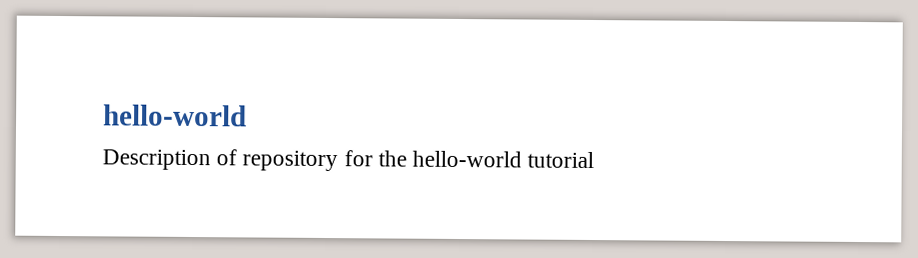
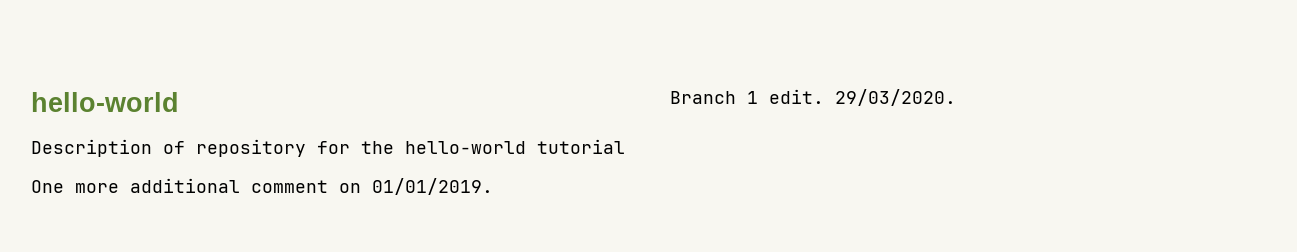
(595, 160) none -> [31,178,493,195] [670,89,956,106] // One more additional comment on 01/01/2019. // Branch 1 edit. 29/03/2020.

